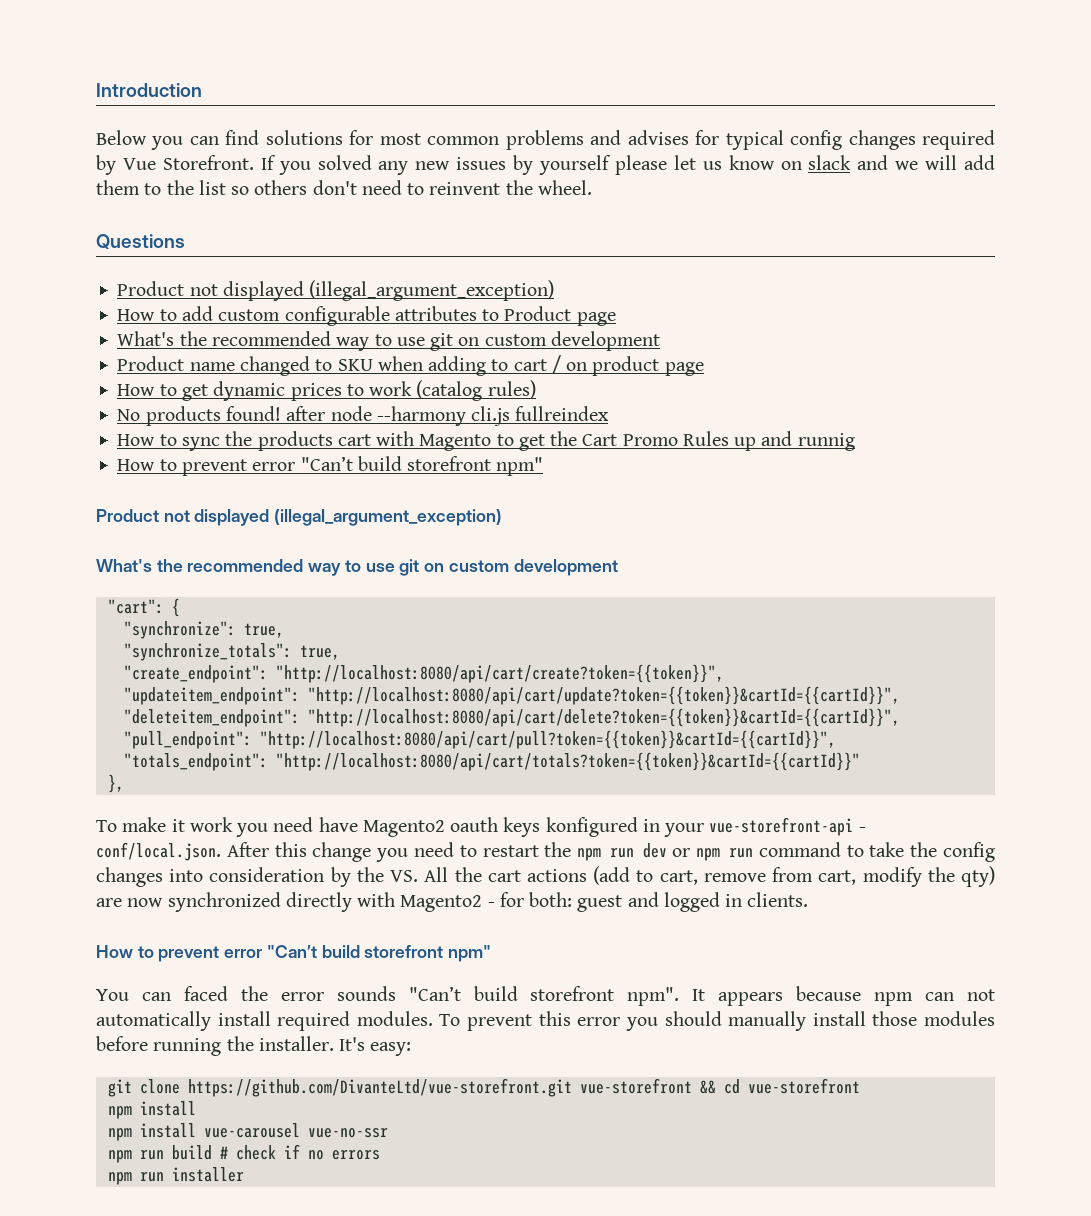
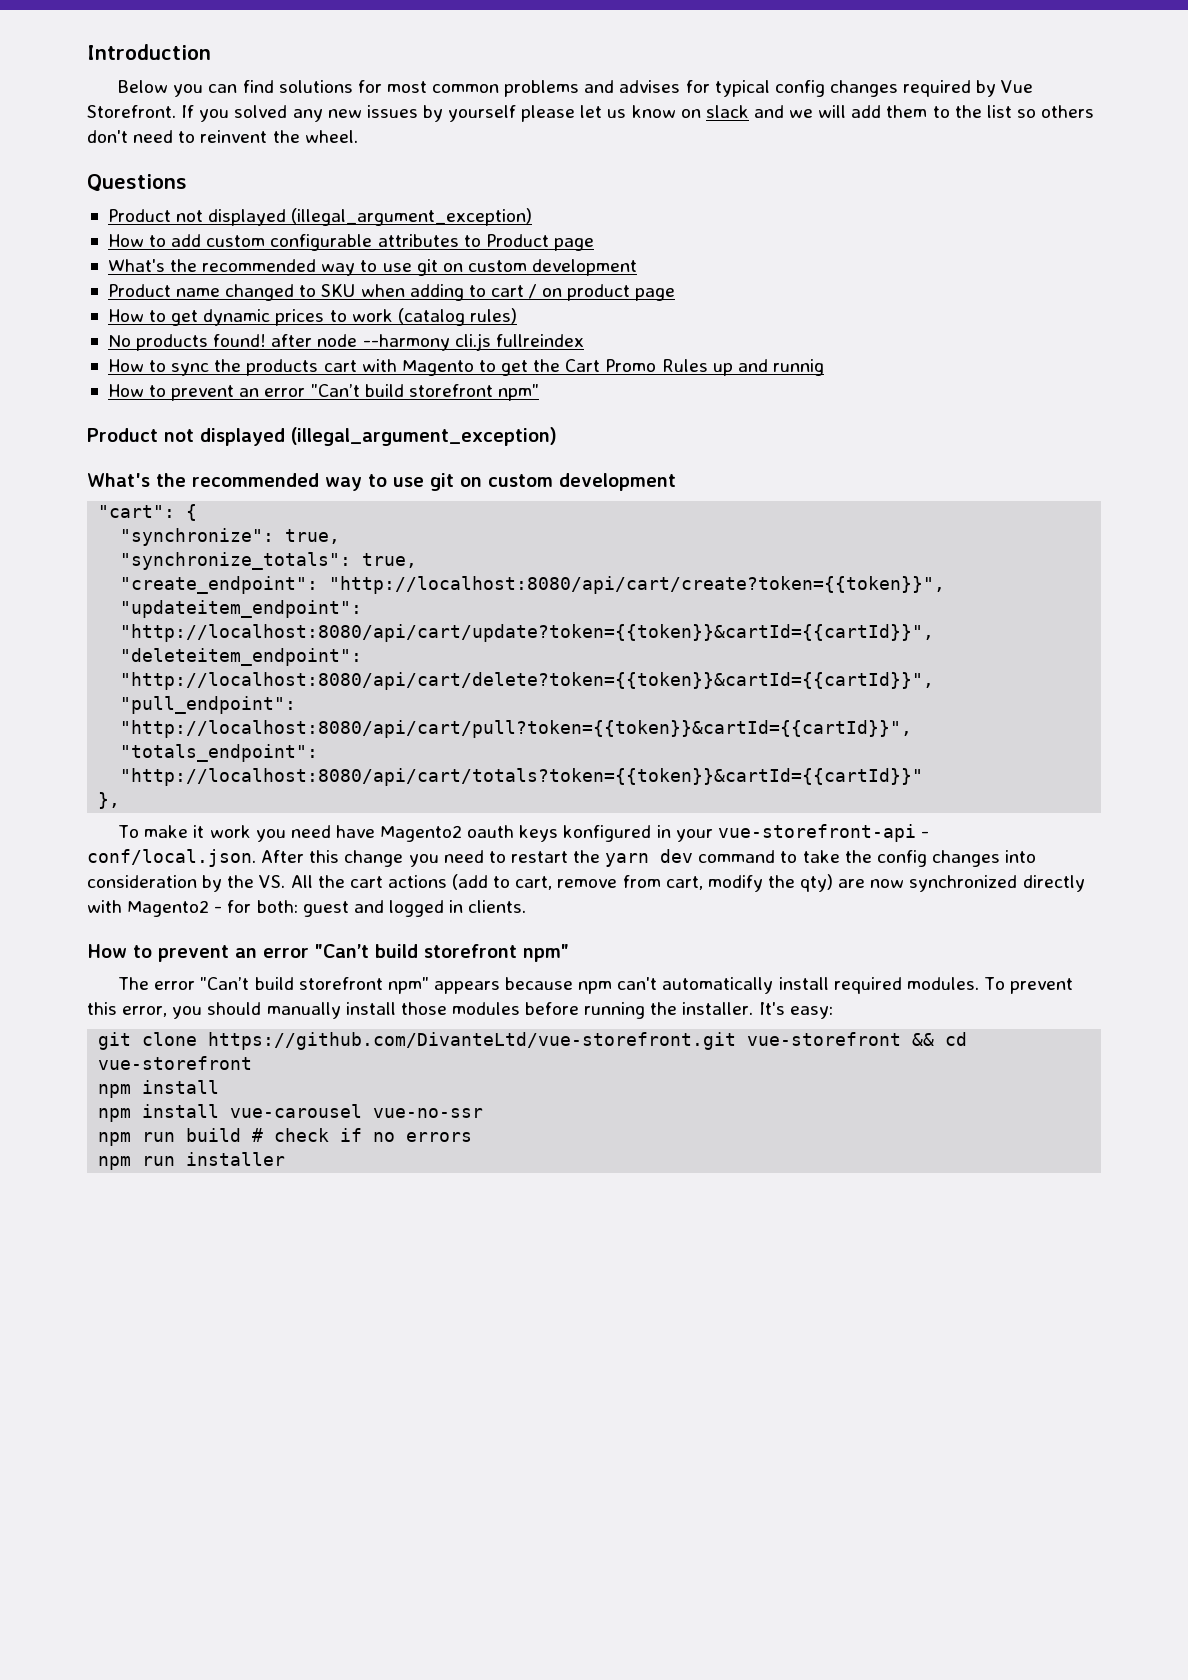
(247, 467) none -> [239,388,260,397] an
[577,843,754,861] npm run dev or npm run -> [605,849,694,867] yarn dev
[224,945,492,962] [96,986,706,1006] error "Can’t build storefront npm" // You can faced the error sounds "Can’t build storefront npm". It -> [235,944,569,962] [118,977,429,994] an error "Can’t build storefront npm" // The error "Can’t build storefront npm"
[925,989,995,1001] can not -> [617,977,658,990] can't
[577,1017,621,1026] error -> [122,1006,168,1017] error,

